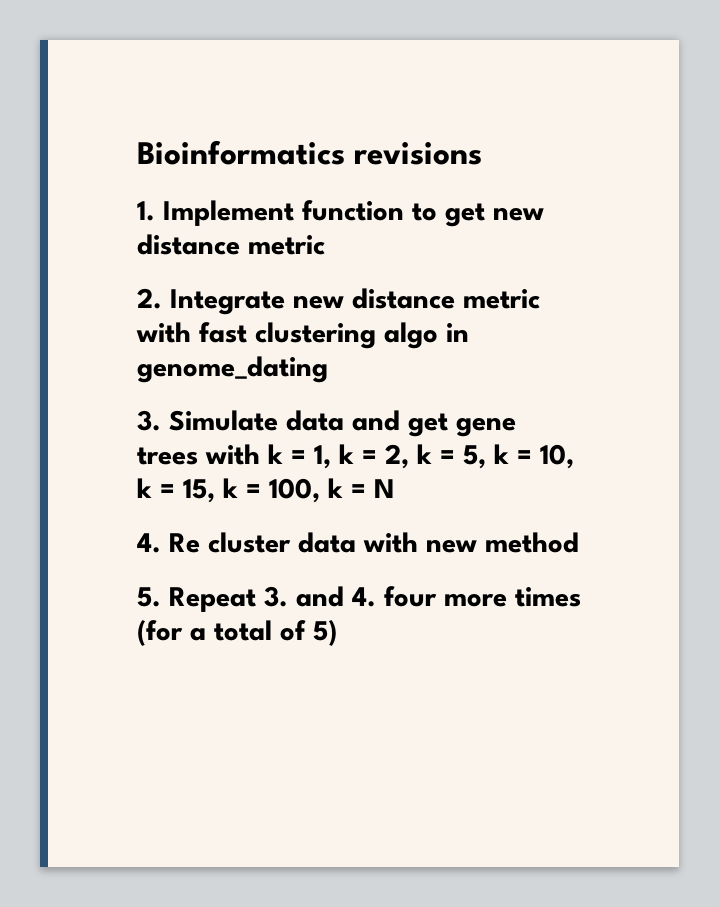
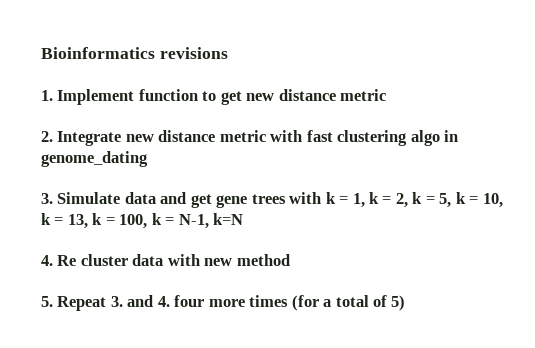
[183,479,215,503] 15, -> [67,214,88,229] 13,
[374,479,395,498] N -> [178,213,244,229] N-1, k=N

